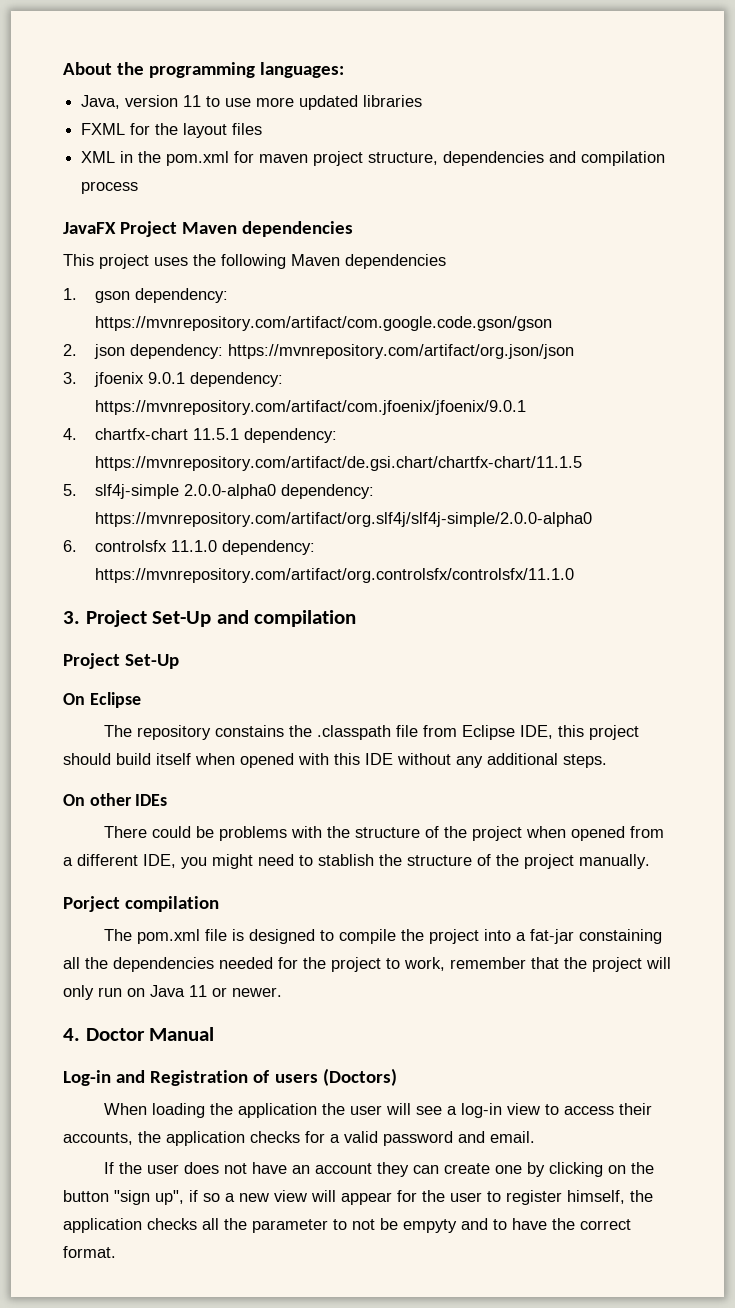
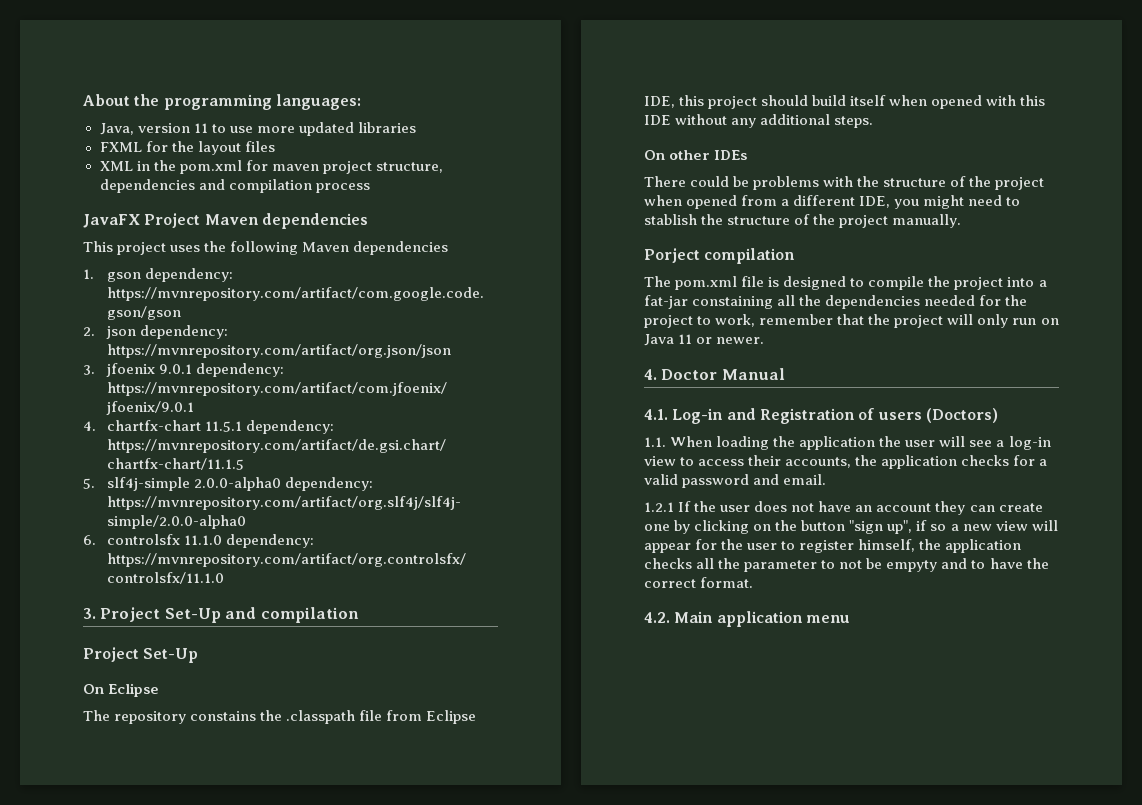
(215, 1034) none -> [644,409,668,420] 4.1.
(397, 1077) none -> [644,437,666,447] 1.1.
(535, 1137) none -> [644,502,674,512] 1.2.1
(116, 1252) none -> [644,611,850,627] // 4.2. Main application menu

